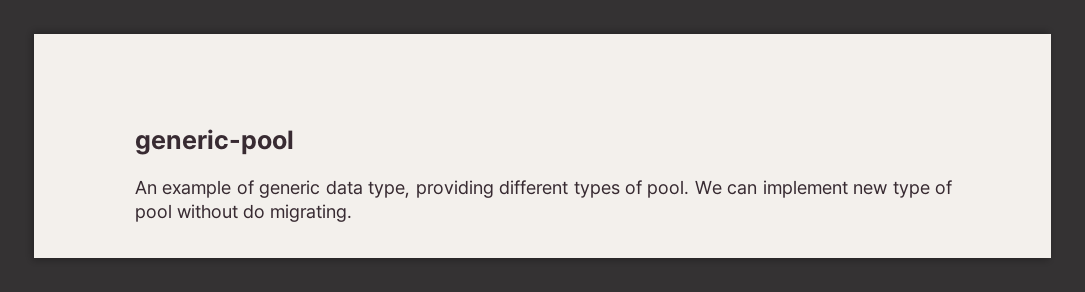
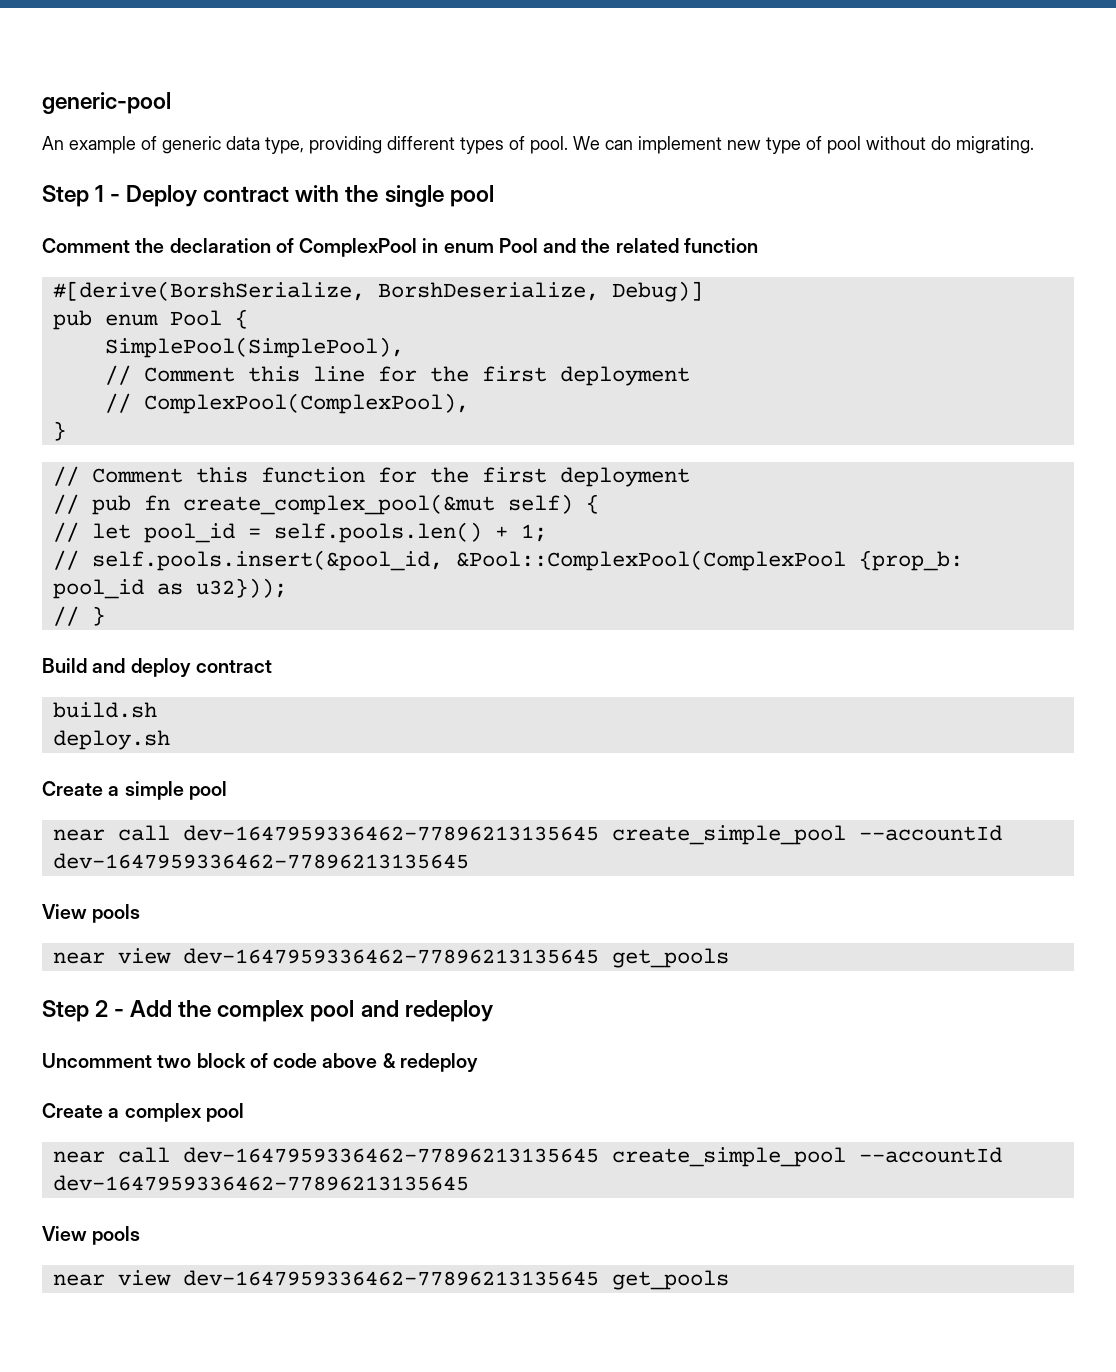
(352, 213) none -> [42,185,494,207] [42,238,758,257] [52,281,703,302] [52,309,248,330] [104,337,404,358] [104,365,690,386] [104,393,469,414] [52,421,66,441] [52,466,690,487] [52,494,599,515] [52,522,547,543] [52,550,963,571] [52,578,287,599] [52,606,105,626] [42,658,272,677] [52,702,157,718] [52,730,170,750] [42,781,227,800] [52,825,1002,845] [52,853,469,869] [42,904,141,923] [52,948,729,968] [42,1000,493,1022] [42,1053,478,1072] [42,1103,244,1122] [52,1147,1002,1167] [52,1175,469,1191] [42,1226,141,1245] [52,1270,729,1290] // Step 1 - Deploy contract with the single pool // Comment the declaration of ComplexPool in enum Pool and the related function // #[derive(BorshSerialize, BorshDeserialize, Debug)] // pub enum Pool { // SimplePool(SimplePool), // // Comment this line for the first deployment // // ComplexPool(ComplexPool), // } // // Comment this function for the first deployment // // pub fn create_complex_pool(&mut self) { // // let pool_id = self.pools.len() + 1; // // self.pools.insert(&pool_id, &Pool::ComplexPool(ComplexPool {prop_b: pool_id as u32})); // // } // Build and deploy contract // build.sh // deploy.sh // Create a simple pool // near call dev-1647959336462-77896213135645 create_simple_pool --accountId dev-1647959336462-77896213135645 // View pools // near view dev-1647959336462-77896213135645 get_pools // Step 2 - Add the complex pool and redeploy // Uncomment two block of code above & redeploy // Create a complex pool // near call dev-1647959336462-77896213135645 create_simple_pool --accountId dev-1647959336462-77896213135645 // View pools // near view dev-1647959336462-77896213135645 get_pools

